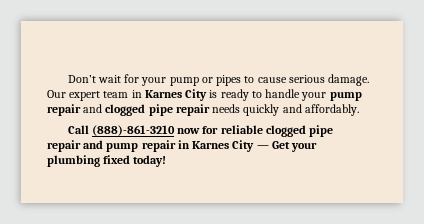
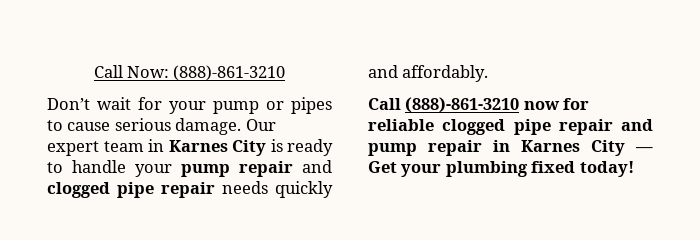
(67, 79) none -> [93,65,286,81] Call Now: (888)-861-3210 //

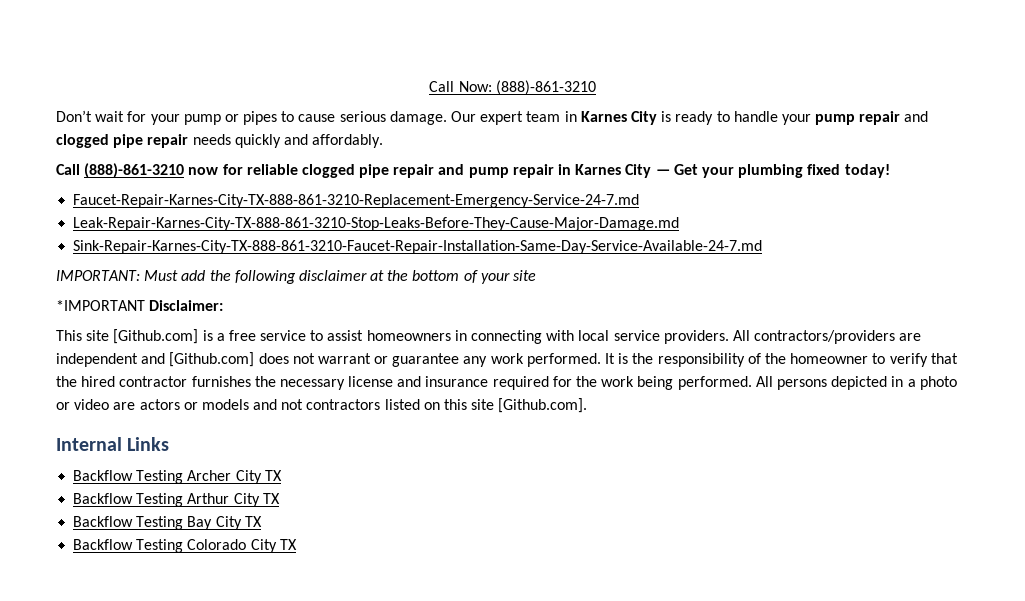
(634, 169) none -> [73,194,640,208] [73,217,680,231] [73,240,763,254] [56,270,537,284] [56,300,224,311] [56,329,922,344] [56,352,958,367] [56,376,957,390] [56,398,588,413] [56,437,170,451] [73,470,282,484] [73,493,280,507] [73,516,262,530] [73,539,297,553] // Faucet-Repair-Karnes-City-TX-888-861-3210-Replacement-Emergency-Service-24-7.md // Leak-Repair-Karnes-City-TX-888-861-3210-Stop-Leaks-Before-They-Cause-Major-Damage.md // Sink-Repair-Karnes-City-TX-888-861-3210-Faucet-Repair-Installation-Same-Day-Service-Available-24-7.md // IMPORTANT: Must add the following disclaimer at the bottom of your site // *IMPORTANT Disclaimer: // This site [Github.com] is a free service to assist homeowners in connecting with local service providers. All contractors/providers are independent and [Github.com] does not warrant or guarantee any work performed. It is the responsibility of the homeowner to verify that the hired contractor furnishes the necessary license and insurance required for the work being performed. All persons depicted in a photo or video are actors or models and not contractors listed on this site [Github.com]. // Internal Links // Backflow Testing Archer City TX // Backflow Testing Arthur City TX // Backflow Testing Bay City TX // Backflow Testing Colorado City TX

